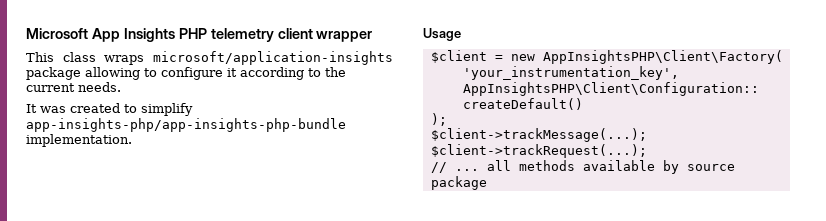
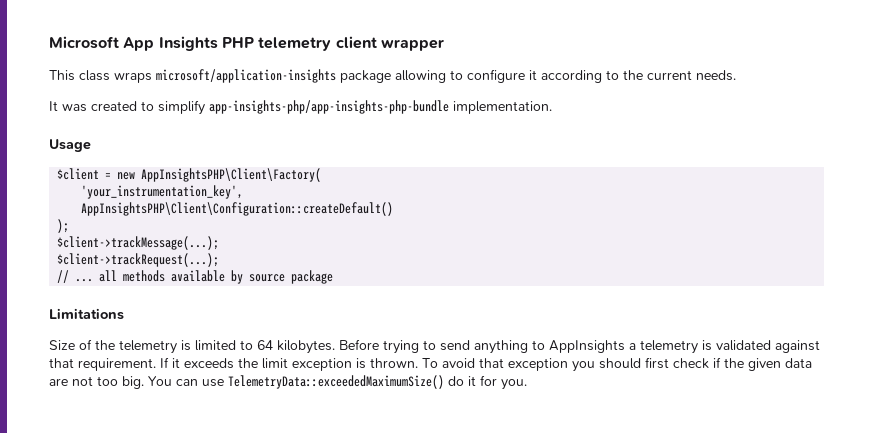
(487, 183) none -> [49,308,124,320] [49,339,820,354] [49,357,812,372] [49,375,527,390] // Limitations // Size of the telemetry is limited to 64 kilobytes. Before trying to send anything to AppInsights a telemetry is validated against that requirement. If it exceeds the limit exception is thrown. To avoid that exception you should first check if the given data are not too big. You can use TelemetryData::exceededMaximumSize() do it for you.

